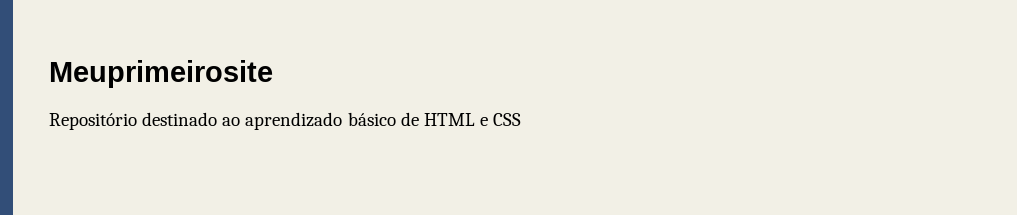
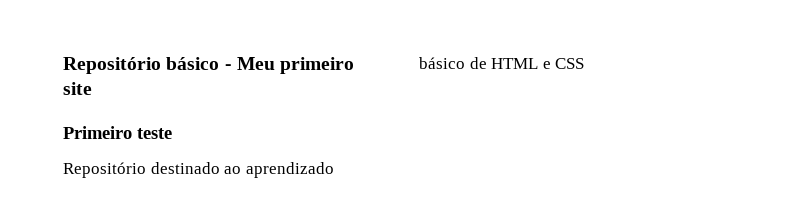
[49,60,273,88] Meuprimeirosite -> [63,57,355,74] [63,82,92,95] [63,126,172,139] Repositório básico - Meu primeiro site // Primeiro teste

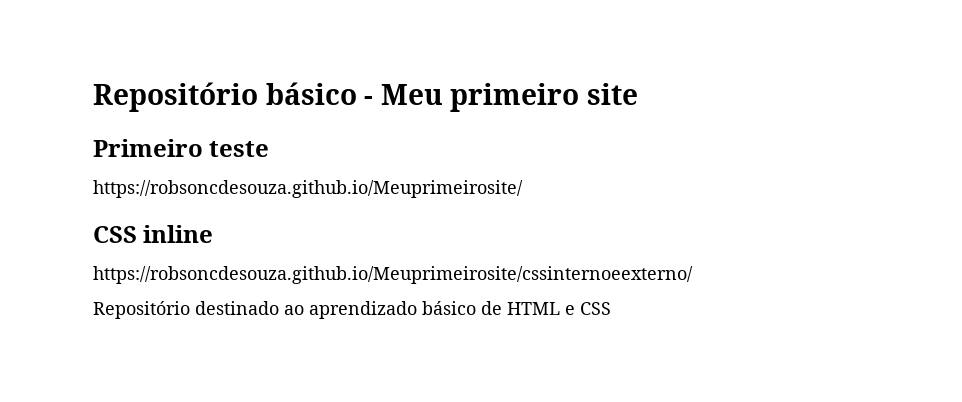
(172, 133) none -> [93,180,523,198] [93,225,214,243] [93,266,693,284] // https://robsoncdesouza.github.io/Meuprimeirosite/ // CSS inline // https://robsoncdesouza.github.io/Meuprimeirosite/cssinternoeexterno/

